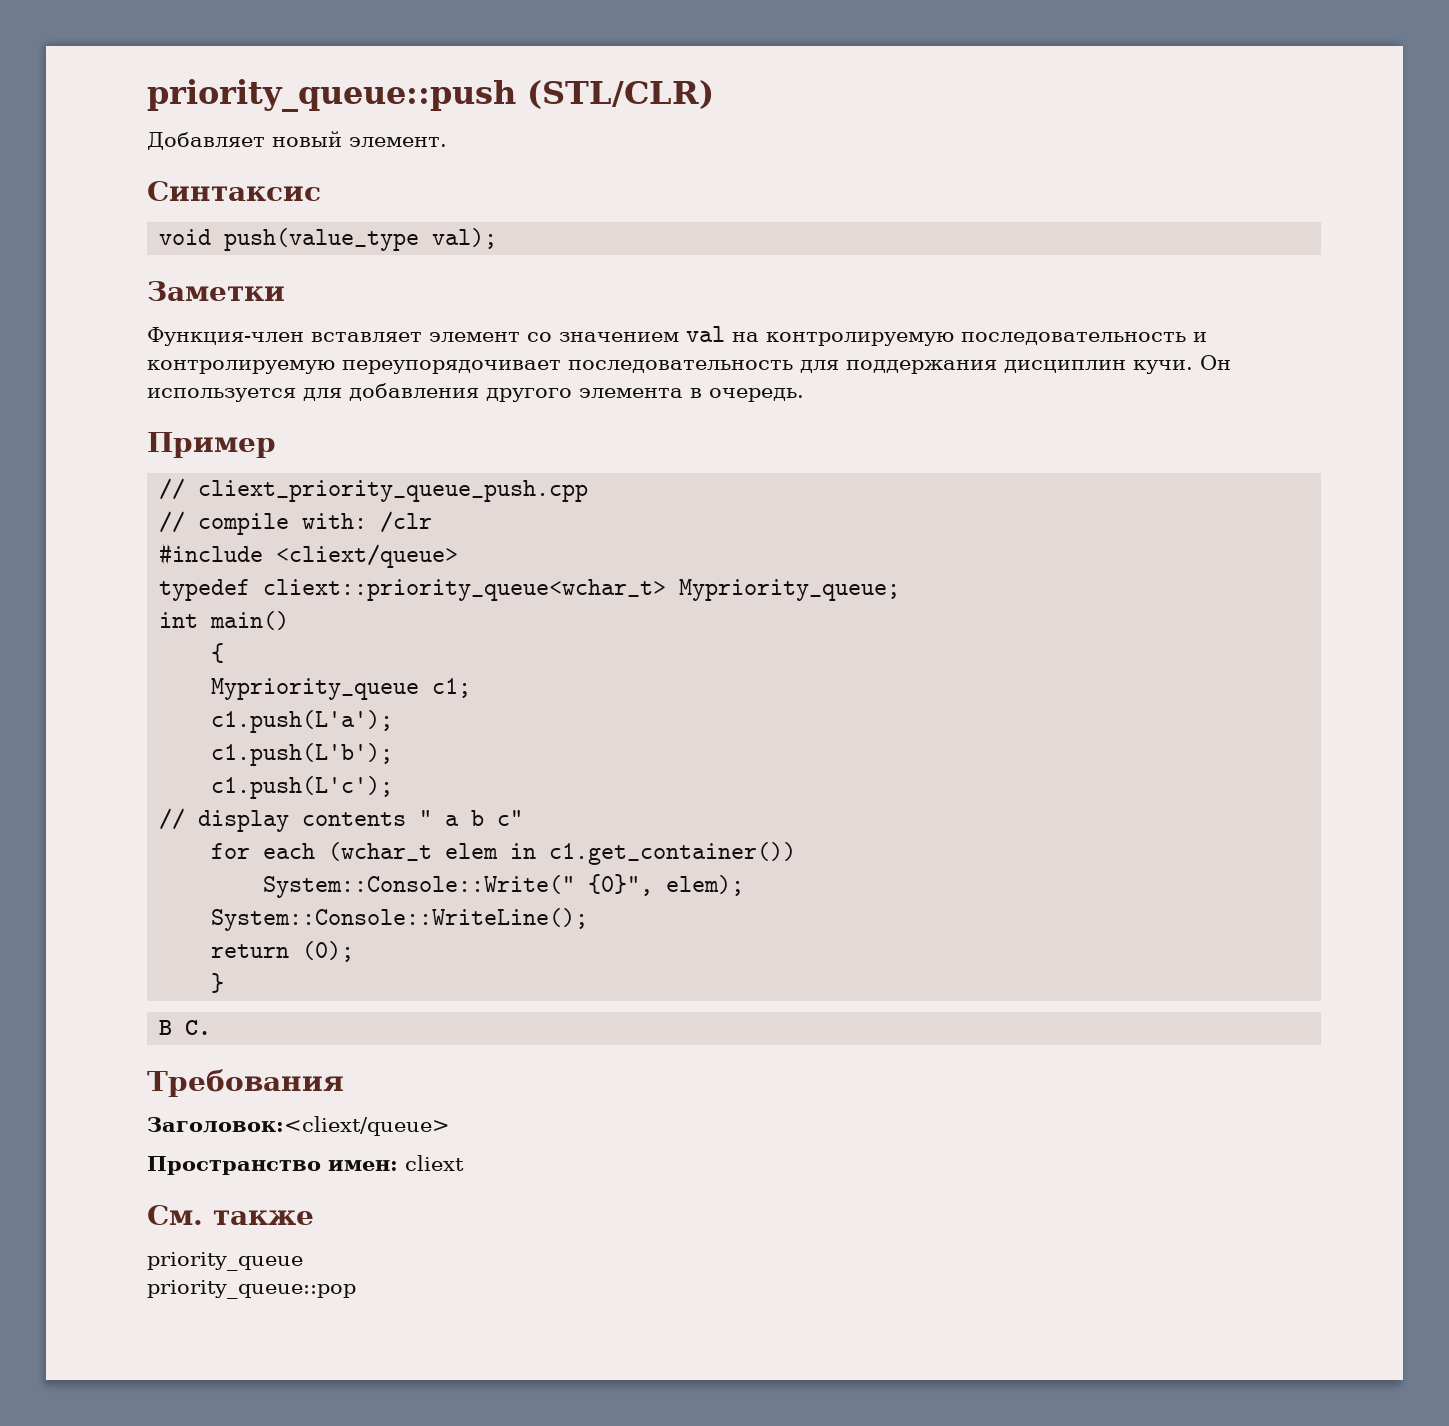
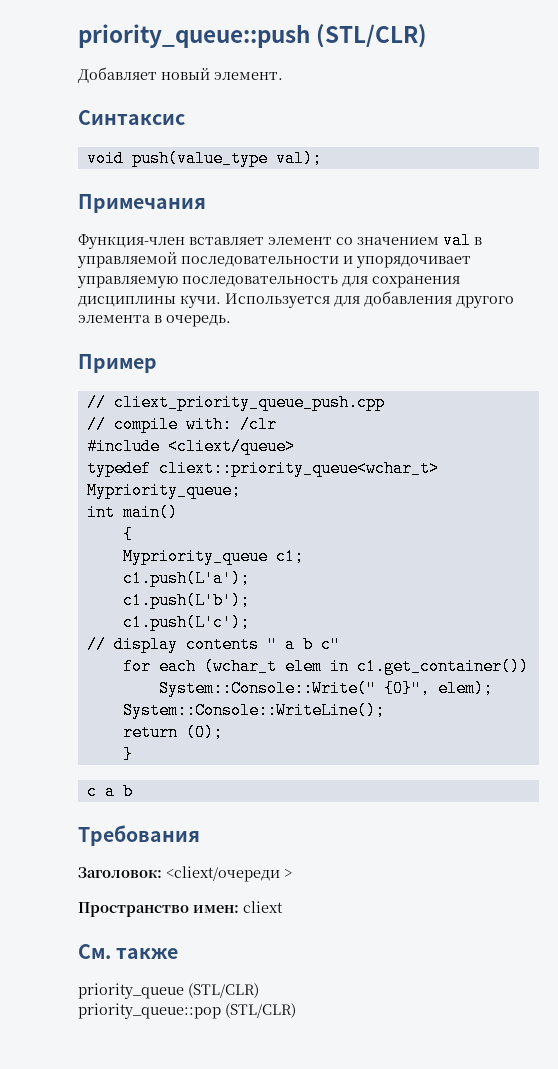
[147,281,285,301] Заметки -> [78,194,206,213] Примечания
[732,332,1207,346] [147,355,1231,374] [147,388,296,402] на контролируемую последовательность и контролируемую переупорядочивает последовательность для поддержания дисциплин кучи. Он используется -> [474,237,482,245] [77,252,471,268] [77,276,460,288] [78,293,330,308] в управляемой последовательности и упорядочивает управляемую последовательность для сохранения дисциплины кучи. Используется
[159,1020,212,1035] [147,1069,344,1097] [147,1116,450,1136] B C. // Требования // Заголовок:<cliext/queue> -> [86,783,133,800] [78,825,200,846] [78,866,292,882] c a b // Требования // Заголовок: <cliext/очереди >
(303, 1261) none -> [188,983,259,998] (STL/CLR)
(356, 1289) none -> [225,1003,296,1018] (STL/CLR)

